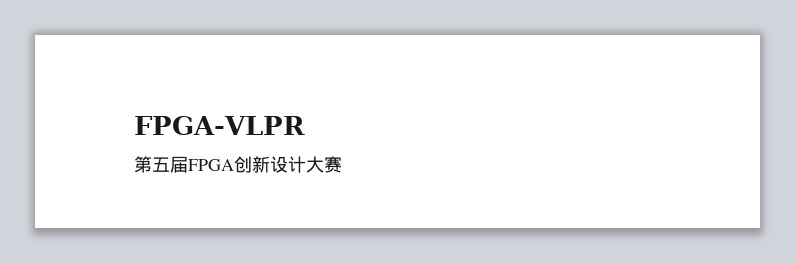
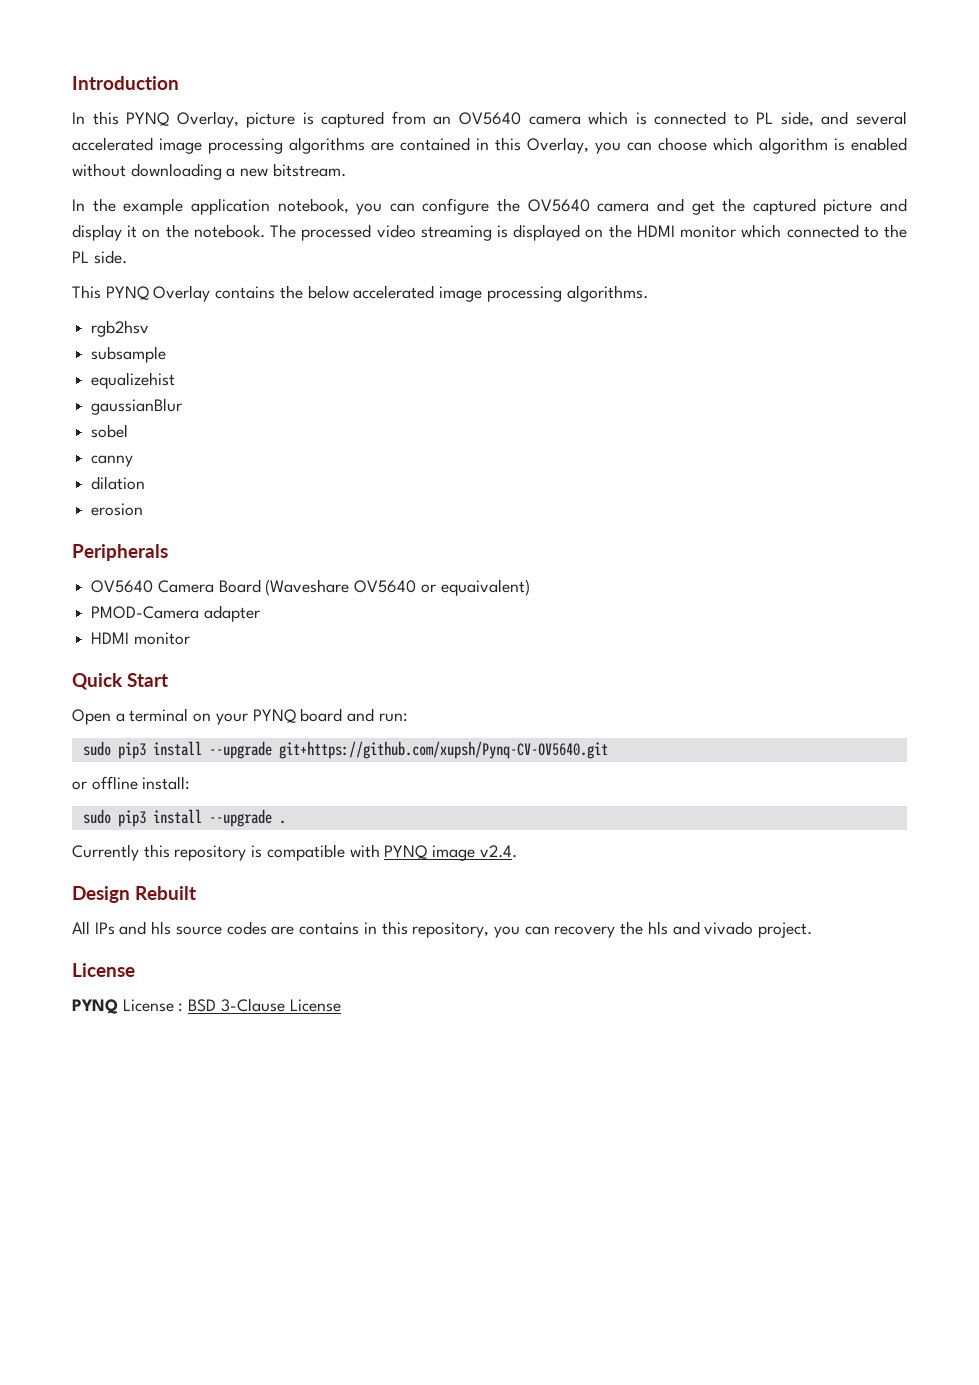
[134,116,305,135] [134,156,342,173] FPGA-VLPR // 第五届FPGA创新设计大赛 -> [72,76,179,90] [72,111,907,128] [72,137,907,154] [72,163,346,180] [72,198,907,215] [72,224,907,241] [72,250,127,264] [72,285,648,302] [91,320,150,337] [91,346,167,363] [91,372,176,389] [91,398,183,415] [91,424,129,438] [91,455,134,467] [91,476,146,490] [91,503,144,516] [72,544,168,561] [91,579,530,596] [91,605,260,622] [91,632,190,645] [72,673,168,690] [72,708,408,725] [82,741,608,759] [72,776,191,790] [82,809,286,827] [72,844,517,861] [72,886,196,903] [72,921,813,938] [72,963,135,977] [72,998,341,1014] Introduction // In this PYNQ Overlay, picture is captured from an OV5640 camera which is connected to PL side, and several accelerated image processing algorithms are contained in this Overlay, you can choose which algorithm is enabled without downloading a new bitstream. // In the example application notebook, you can configure the OV5640 camera and get the captured picture and display it on the notebook. The processed video streaming is displayed on the HDMI monitor which connected to the PL side. // This PYNQ Overlay contains the below accelerated image processing algorithms. // rgb2hsv // subsample // equalizehist // gaussianBlur // sobel // canny // dilation // erosion // Peripherals // OV5640 Camera Board (Waveshare OV5640 or equaivalent) // PMOD-Camera adapter // HDMI monitor // Quick Start // Open a terminal on your PYNQ board and run: // sudo pip3 install --upgrade git+https://github.com/xupsh/Pynq-CV-OV5640.git // or offline install: // sudo pip3 install --upgrade . // Currently this repository is compatible with PYNQ image v2.4. // Design Rebuilt // All IPs and hls source codes are contains in this repository, you can recovery the hls and vivado project. // License // PYNQ License : BSD 3-Clause License

